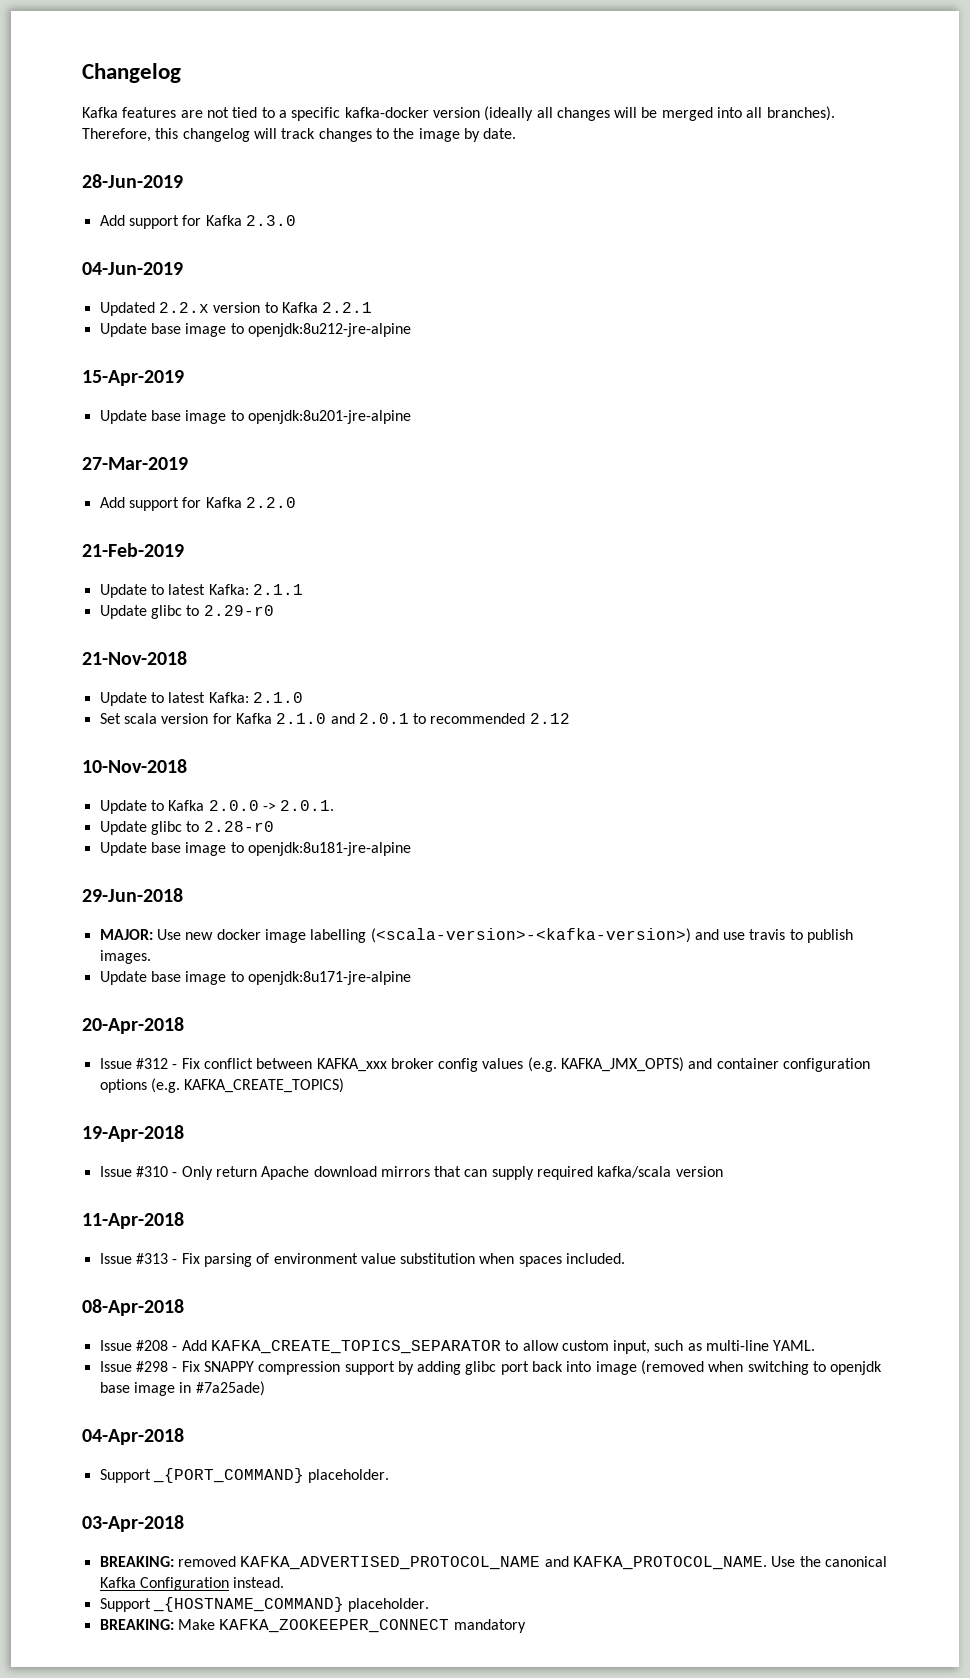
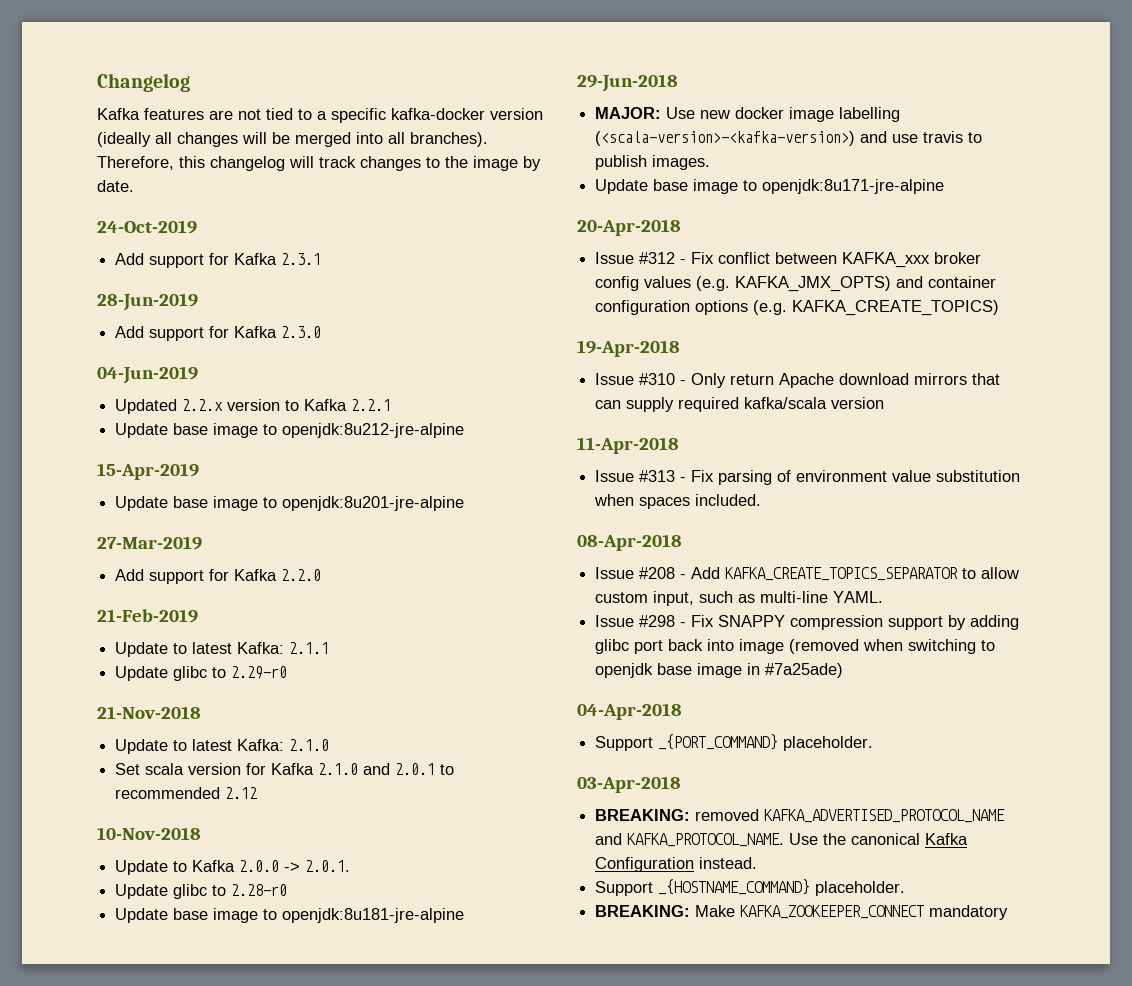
(517, 133) none -> [97,220,197,234] [115,253,322,268] // 24-Oct-2019 // Add support for Kafka 2.3.1

